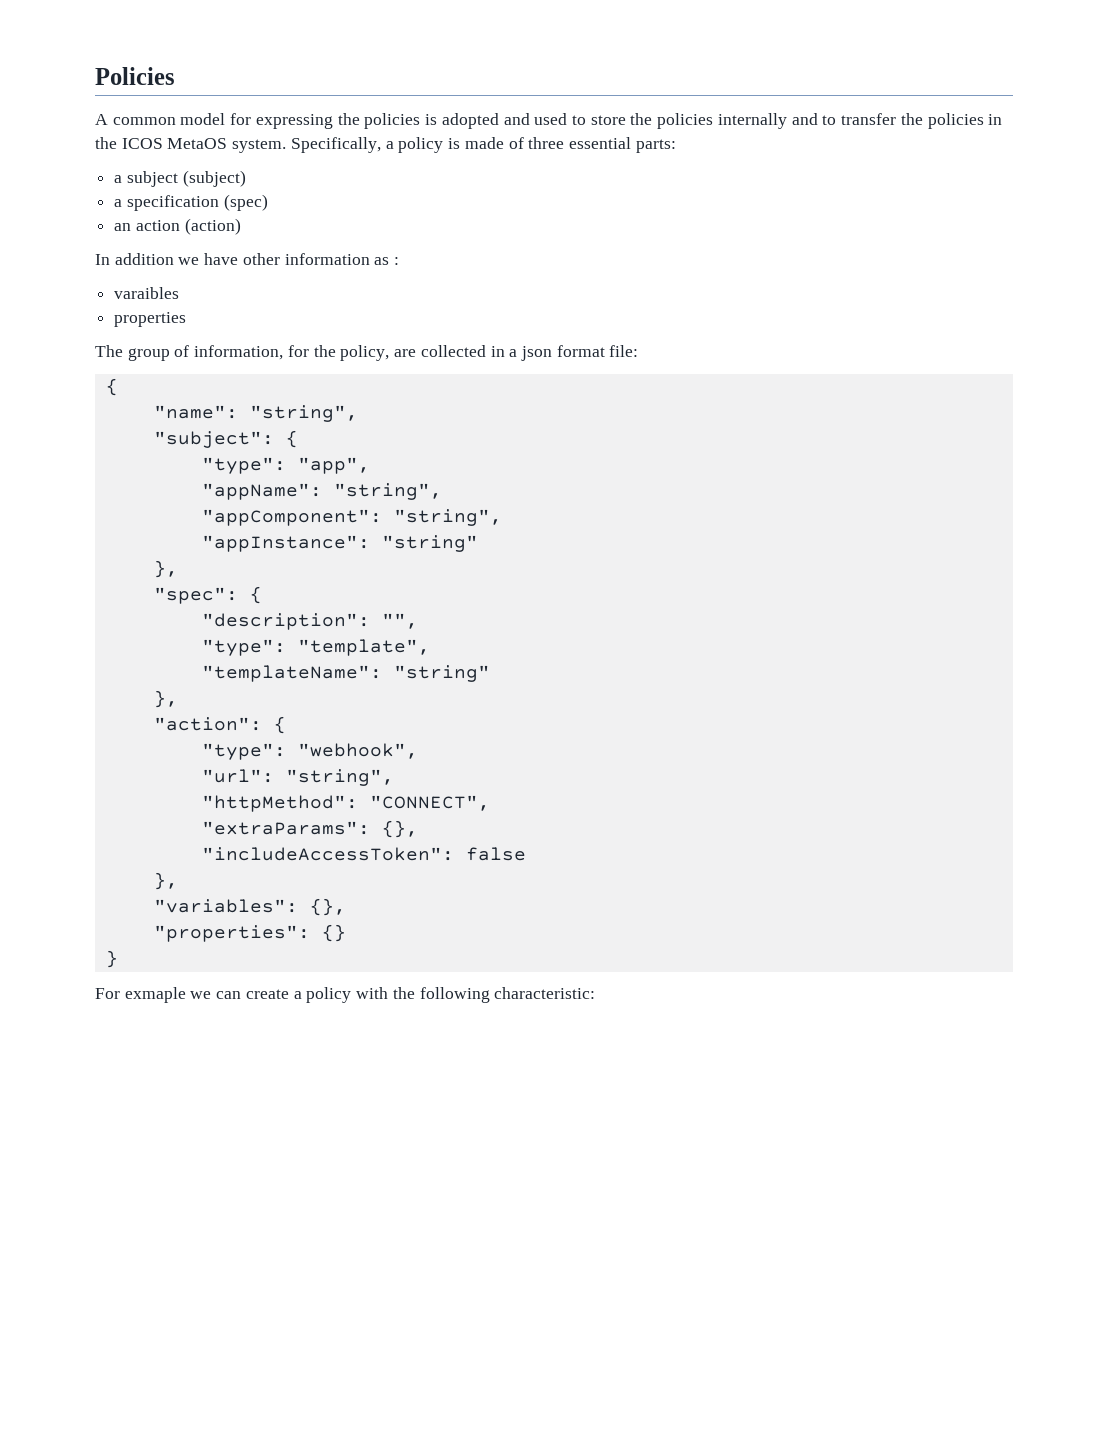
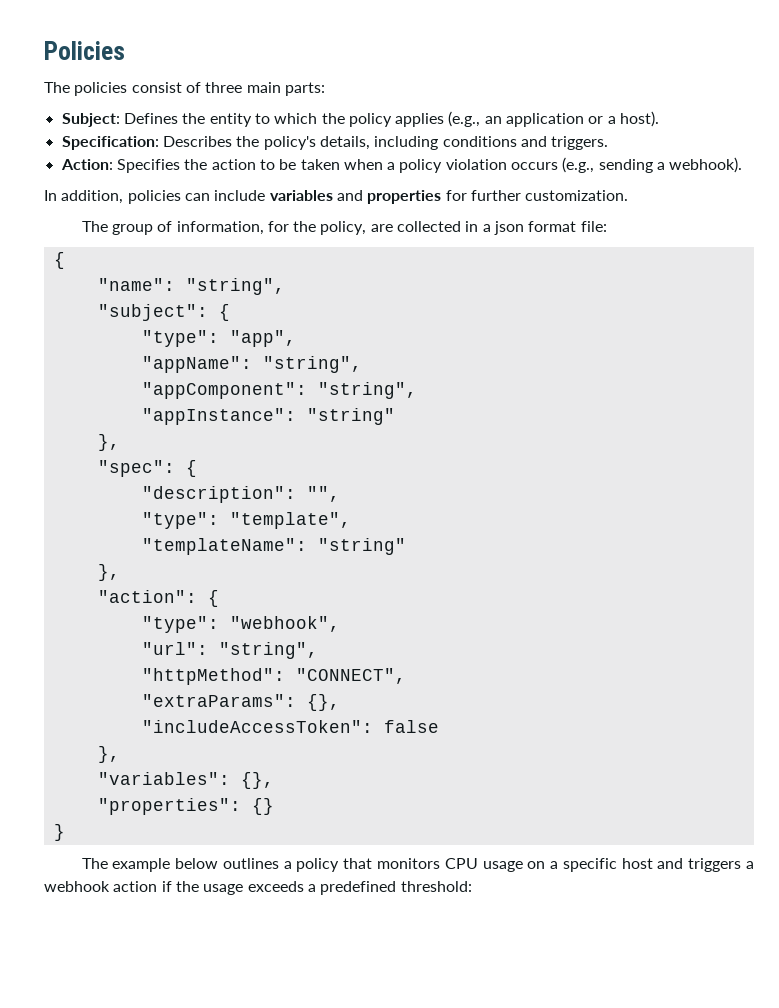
[95,113,1003,129] [95,137,676,153] [114,170,246,187] [114,194,268,211] [114,218,241,235] [95,253,400,265] [114,287,180,299] [114,312,187,327] A common model for expressing the policies is adopted and used to store the policies internally and to transfer the policies in the ICOS MetaOS system. Specifically, a policy is made of three essential parts: // a subject (subject) // a specification (spec) // an action (action) // In addition we have other information as : // varaibles // properties -> [44,82,325,96] [61,111,660,127] [61,136,609,150] [60,157,743,173] [44,190,629,204] The policies consist of three main parts: // Subject: Defines the entity to which the policy applies (e.g., an application or a host). // Specification: Describes the policy's details, including conditions and triggers. // Action: Specifies the action to be taken when a policy violation occurs (e.g., sending a webhook). // In addition, policies can include variables and properties for further customization.
[95,987,596,1003] For exmaple we can create a policy with the following characteristic: -> [81,858,754,872] [44,881,472,895] The example below outlines a policy that monitors CPU usage on a specific host and triggers a webhook action if the usage exceeds a predefined threshold:

